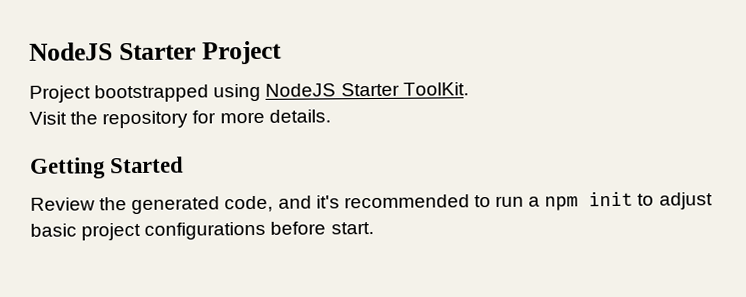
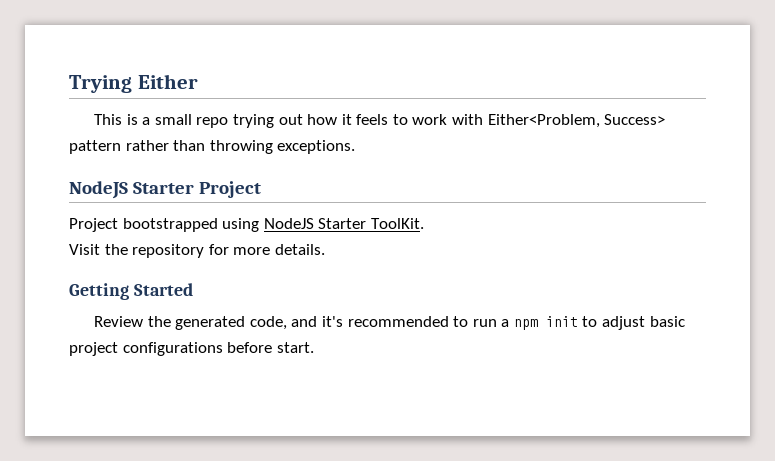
(29, 51) none -> [69,74,198,93] [93,114,666,128] [69,140,356,154] Trying Either // This is a small repo trying out how it feels to work with Either<Problem, Success> pattern rather than throwing exceptions. //

